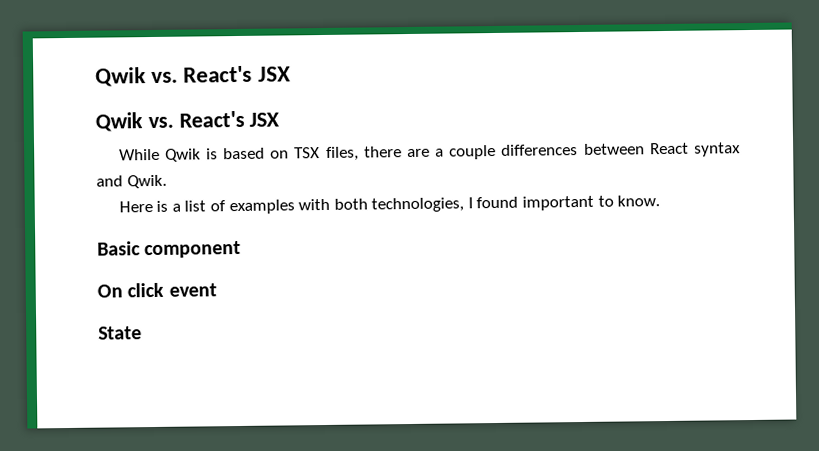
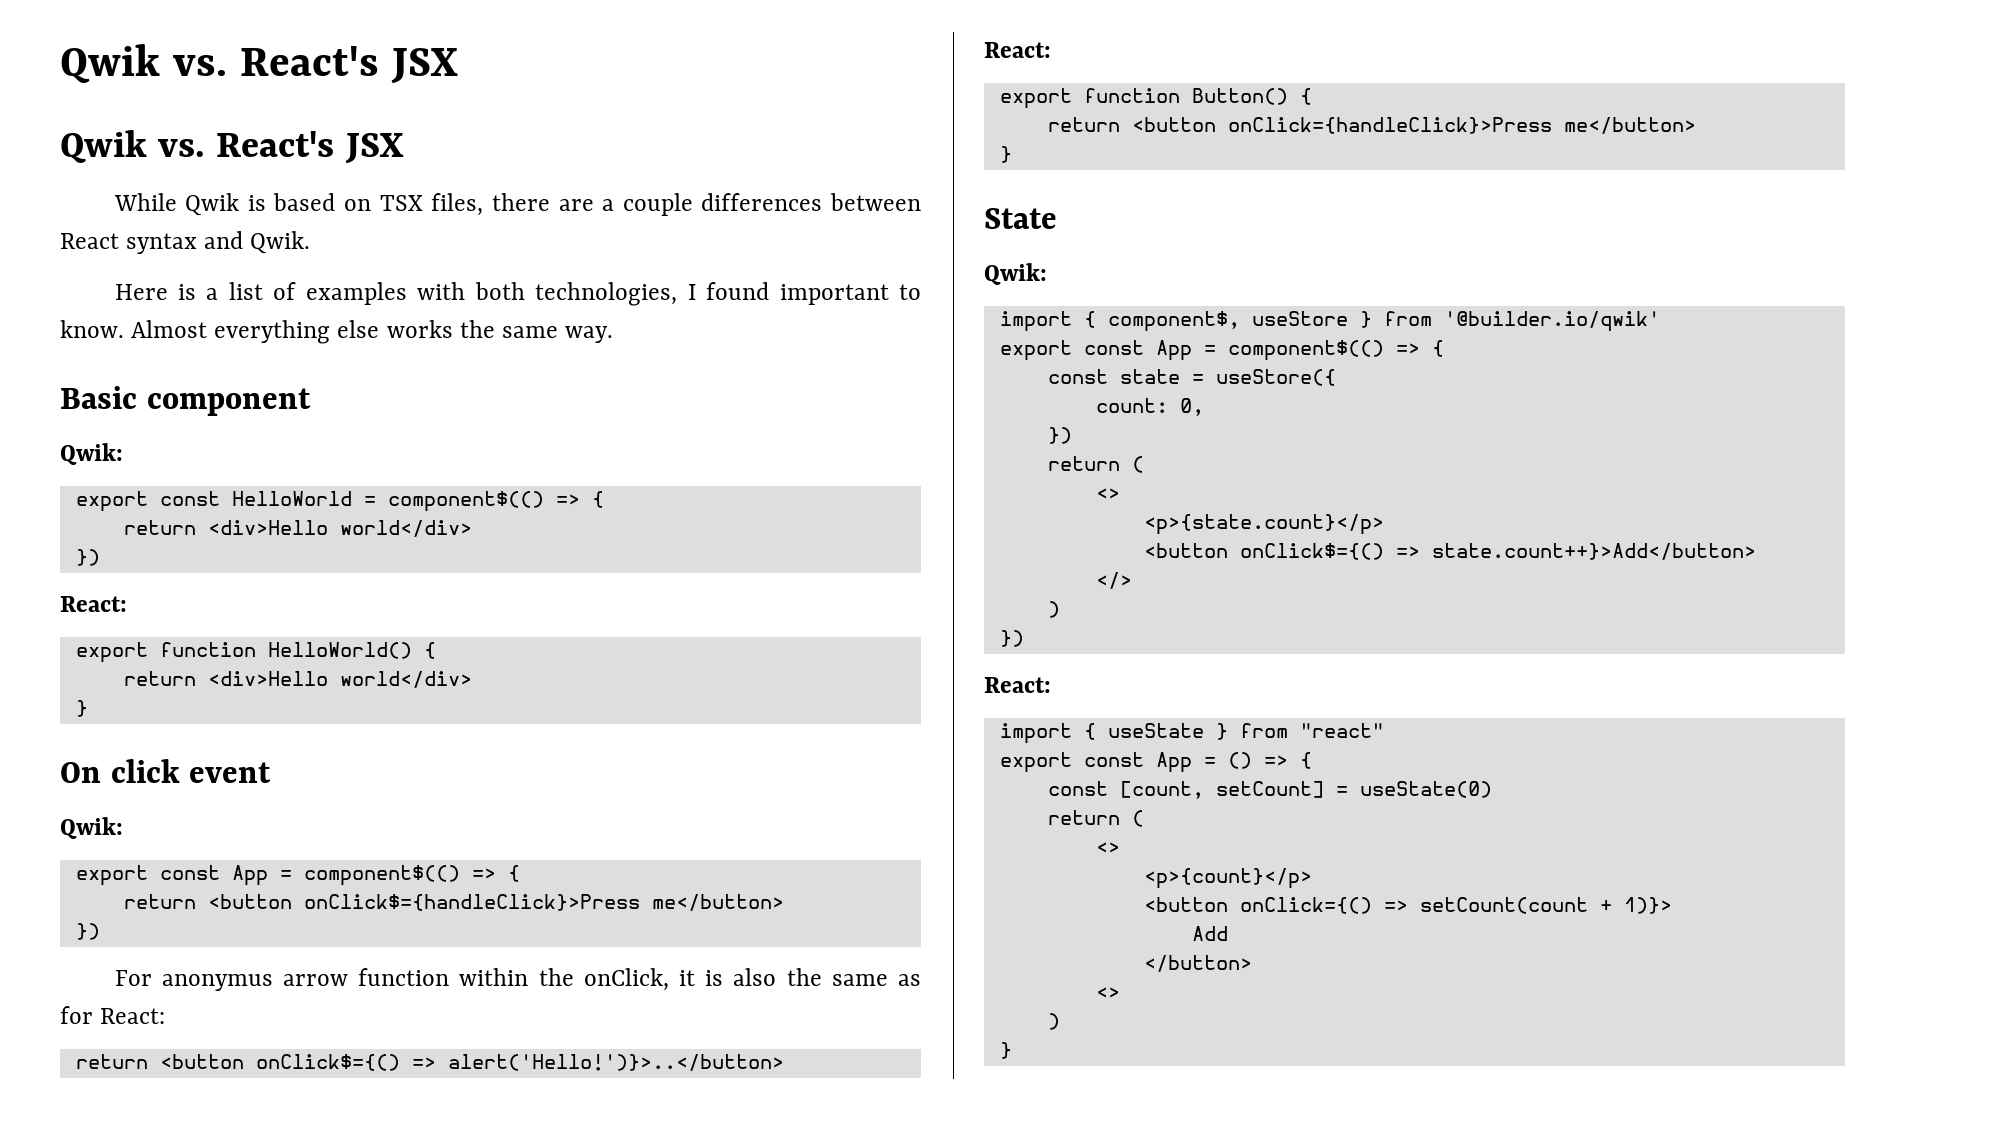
[97,240,242,259] [97,282,217,298] [98,326,142,340] // Basic component // On click event // State -> [131,320,614,344] [60,386,311,416] [60,443,123,465] [75,491,604,512] [123,520,472,537] [75,549,100,566] [60,596,127,612] [75,642,436,663] [123,671,472,688] [75,700,88,717] [60,759,272,783] [60,817,123,839] [75,865,520,886] [123,894,784,911] [75,923,100,940] [114,968,921,991] [60,1006,166,1024] [75,1054,784,1071] [984,42,1051,58] [999,88,1312,109] [1047,117,1696,134] [999,146,1012,163] [984,208,1057,229] [984,263,1047,285] [999,311,1660,332] [999,340,1444,361] [1047,369,1336,386] [1095,398,1204,416] [1047,427,1072,444] [1047,456,1144,473] [1095,488,1120,500] [1143,514,1384,535] [1143,543,1756,560] [1095,572,1132,589] [1047,601,1060,618] [999,630,1024,647] [984,677,1051,693] [999,723,1384,744] [999,752,1312,773] [1047,781,1492,799] [1047,810,1144,827] [1095,842,1120,854] [1143,868,1312,889] [1143,897,1672,914] [1191,926,1228,941] [1143,955,1252,972] [1095,987,1120,999] [1047,1013,1060,1030] [999,1042,1012,1059] Almost everything else works the same way. // Basic component // Qwik: // export const HelloWorld = component$(() => { // return <div>Hello world</div> // }) // React: // export function HelloWorld() { // return <div>Hello world</div> // } // On click event // Qwik: // export const App = component$(() => { // return <button onClick$={handleClick}>Press me</button> // }) // For anonymus arrow function within the onClick, it is also the same as for React: // return <button onClick$={() => alert('Hello!')}>..</button> // React: // export function Button() { // return <button onClick={handleClick}>Press me</button> // } // State // Qwik: // import { component$, useStore } from '@builder.io/qwik' // export const App = component$(() => { // const state = useStore({ // count: 0, // }) // return ( // <> // <p>{state.count}</p> // <button onClick$={() => state.count++}>Add</button> // </> // ) // }) // React: // import { useState } from "react" // export const App = () => { // const [count, setCount] = useState(0) // return ( // <> // <p>{count}</p> // <button onClick={() => setCount(count + 1)}> // Add // </button> // <> // ) // }

